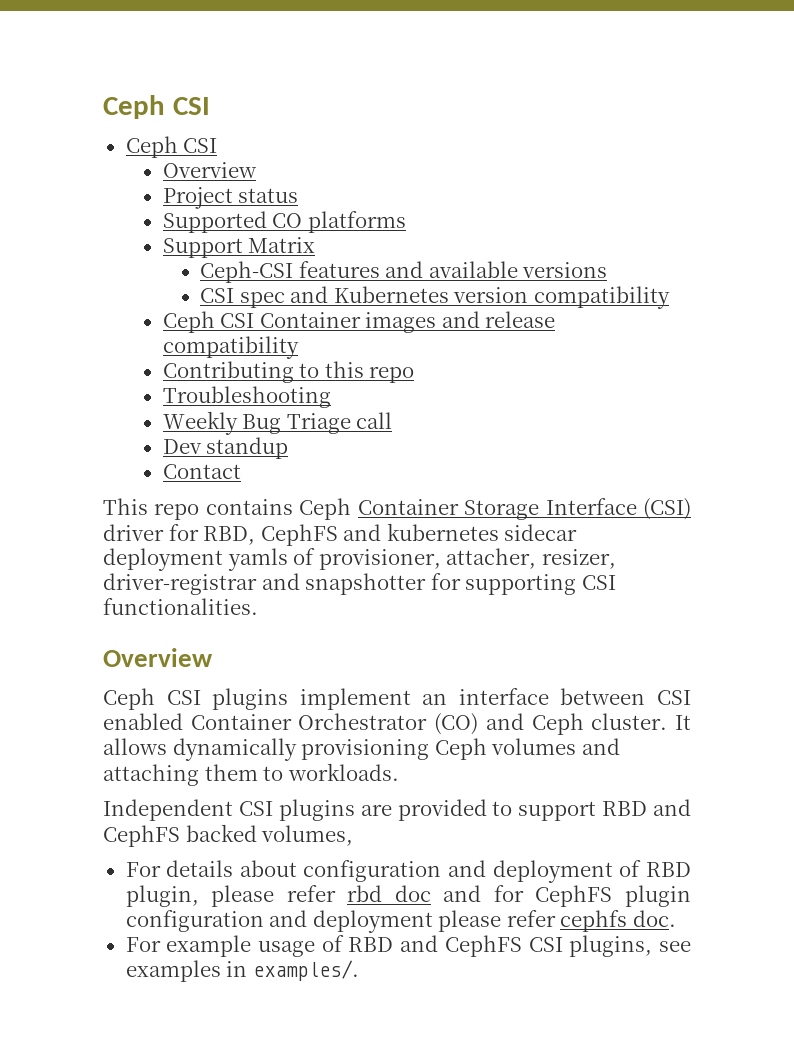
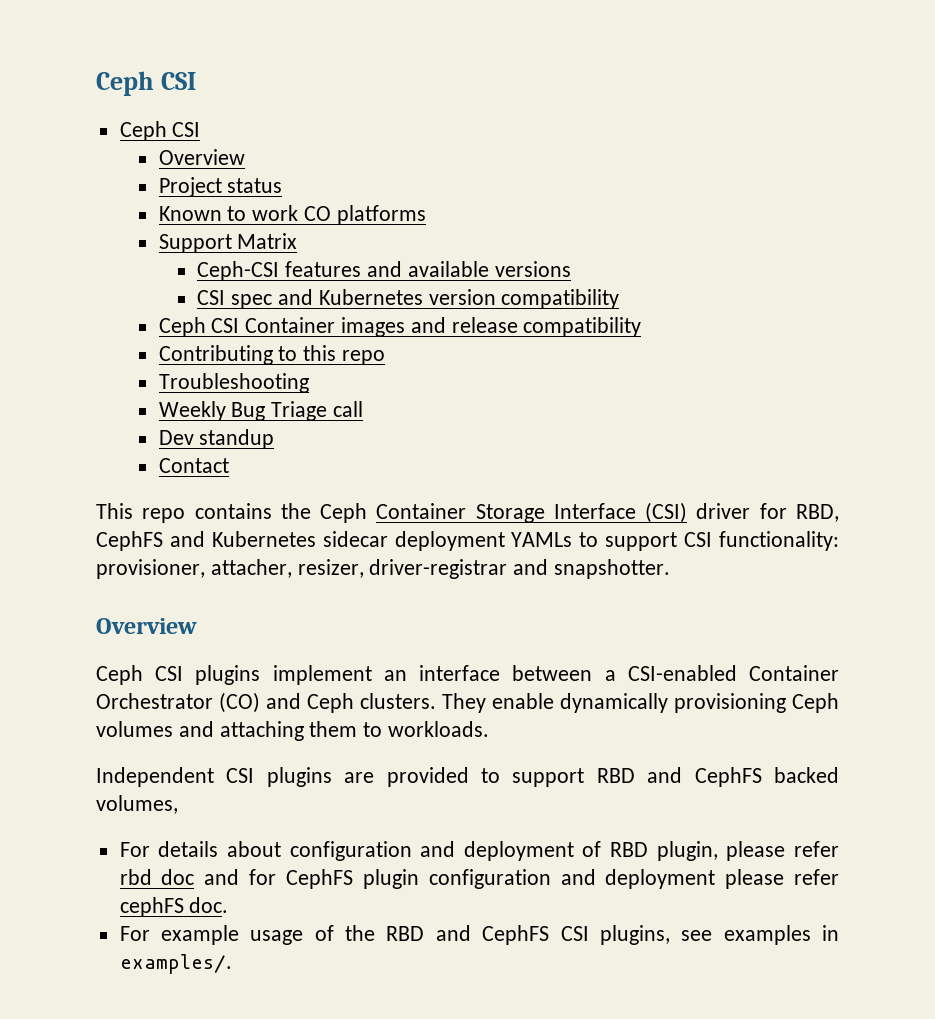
[162,211,267,233] Supported -> [158,205,299,221] Known to work
(293, 507) none -> [280,503,311,519] the
[386,523,499,541] kubernetes -> [211,531,316,547] Kubernetes
[227,548,316,571] yamls of -> [511,531,840,551] YAMLs to support CSI functionality:
[305,573,616,595] [103,598,258,615] snapshotter for supporting CSI functionalities. -> [554,559,671,579] snapshotter.
[656,690,691,705] [103,713,183,730] CSI enabled -> [604,665,737,681] a CSI-enabled
[591,713,691,730] [103,738,167,755] cluster. It allows -> [360,693,554,713] clusters. They enable
[560,910,628,932] cephfs -> [119,897,184,917] cephFS
(344, 943) none -> [345,925,376,941] the

